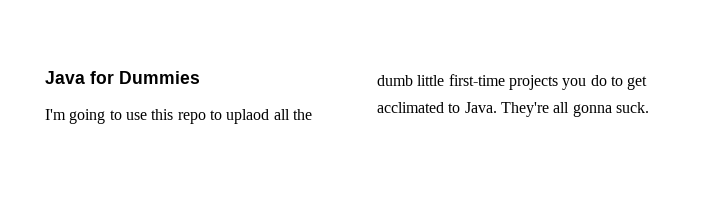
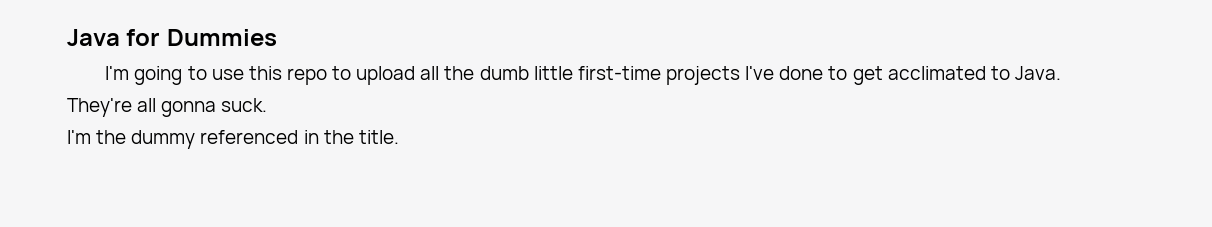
[226,109,270,124] uplaod -> [356,66,416,85] upload
[562,75,607,90] you do -> [745,66,824,80] I've done
(497, 107) none -> (1061, 73) //
(649, 107) none -> [67,130,399,149] // I'm the dummy referenced in the title.

